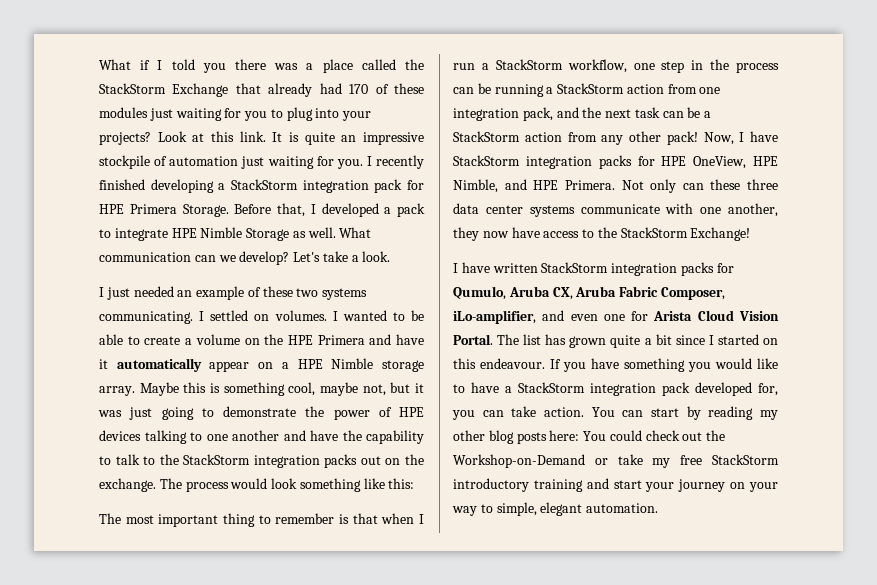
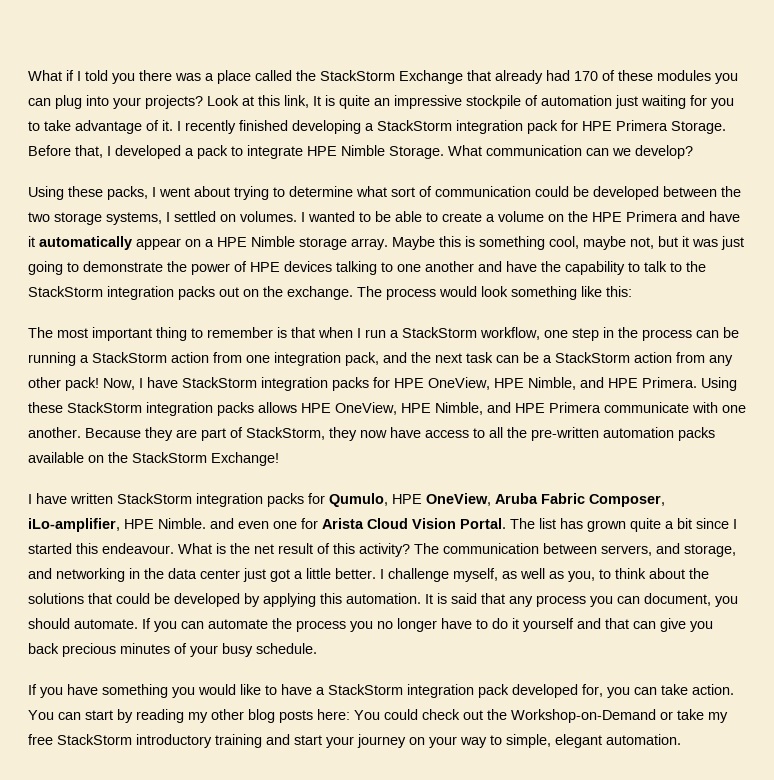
[149,108,283,121] just waiting for you to -> [715,73,738,84] [28,98,51,106] you can
[239,131,266,142] link. -> [284,95,309,108] link,
[336,159,363,169] you. -> [711,98,734,109] [28,120,173,134] you to take advantage of it.
[246,227,336,241] Storage as well. -> [389,146,444,159] Storage.
[293,251,391,262] [99,286,368,300] [99,311,193,324] Let's take a look. // I just needed an example of these two systems communicating. -> [28,186,741,200] [28,212,162,225] // Using these packs, I went about trying to determine what sort of communication could be developed between the two storage systems,
[621,179,778,193] [453,203,778,217] Not only can these three data center systems communicate with one another, -> [701,377,737,391] [28,402,746,416] [28,427,325,441] Using these StackStorm integration packs allows HPE OneView, HPE Nimble, and HPE Primera communicate with one another. Because they are part of StackStorm,
(595, 233) none -> [489,427,715,441] [28,452,104,463] all the pre-written automation packs available on
[508,286,573,300] Aruba CX, -> [392,493,491,506] HPE OneView,
(536, 317) none -> [124,518,206,529] HPE Nimble.
[763,338,778,345] on -> (72, 548) none
(545, 363) none -> [178,543,736,557] [28,568,709,582] [28,593,738,607] [28,618,713,632] [28,643,317,657] What is the net result of this activity? The communication between servers, and storage, and networking in the data center just got a little better. I challenge myself, as well as you, to think about the solutions that could be developed by applying this automation. It is said that any process you can document, you should automate. If you can automate the process you no longer have to do it yourself and that can give you back precious minutes of your busy schedule. //

